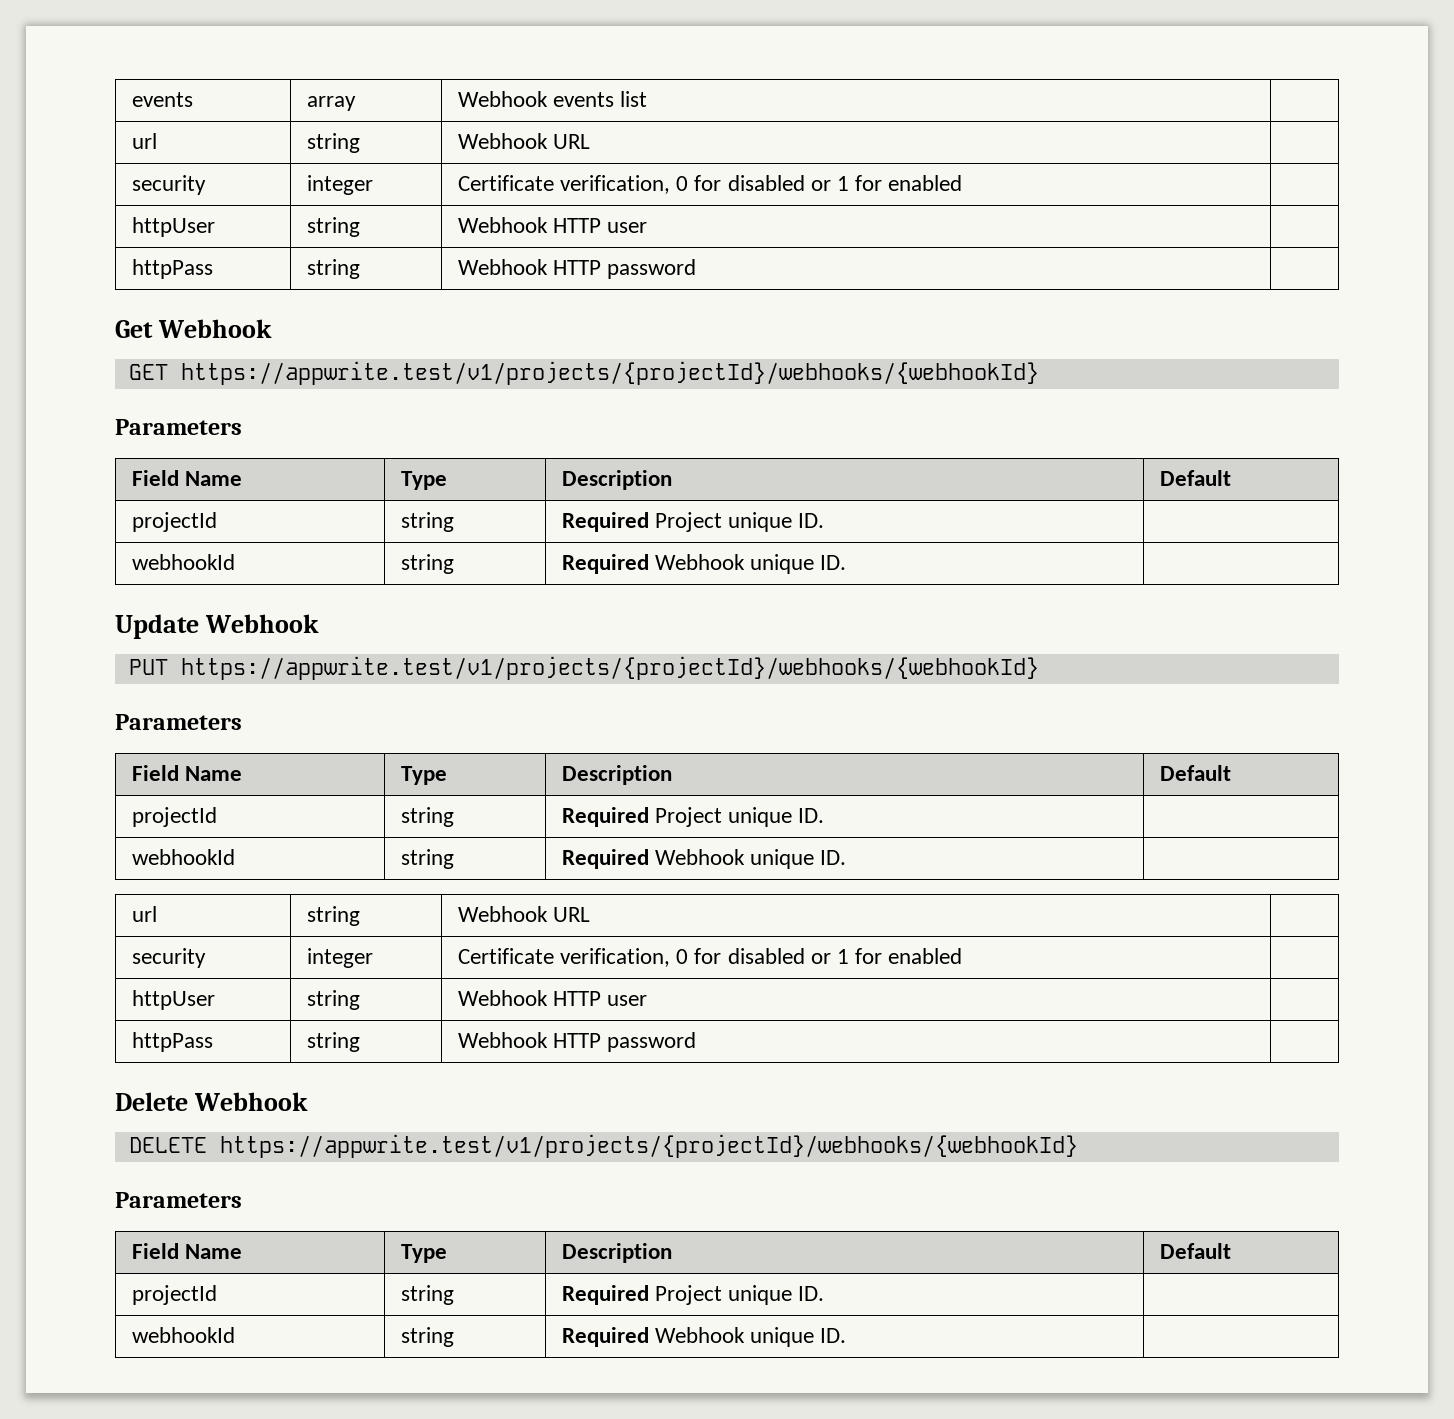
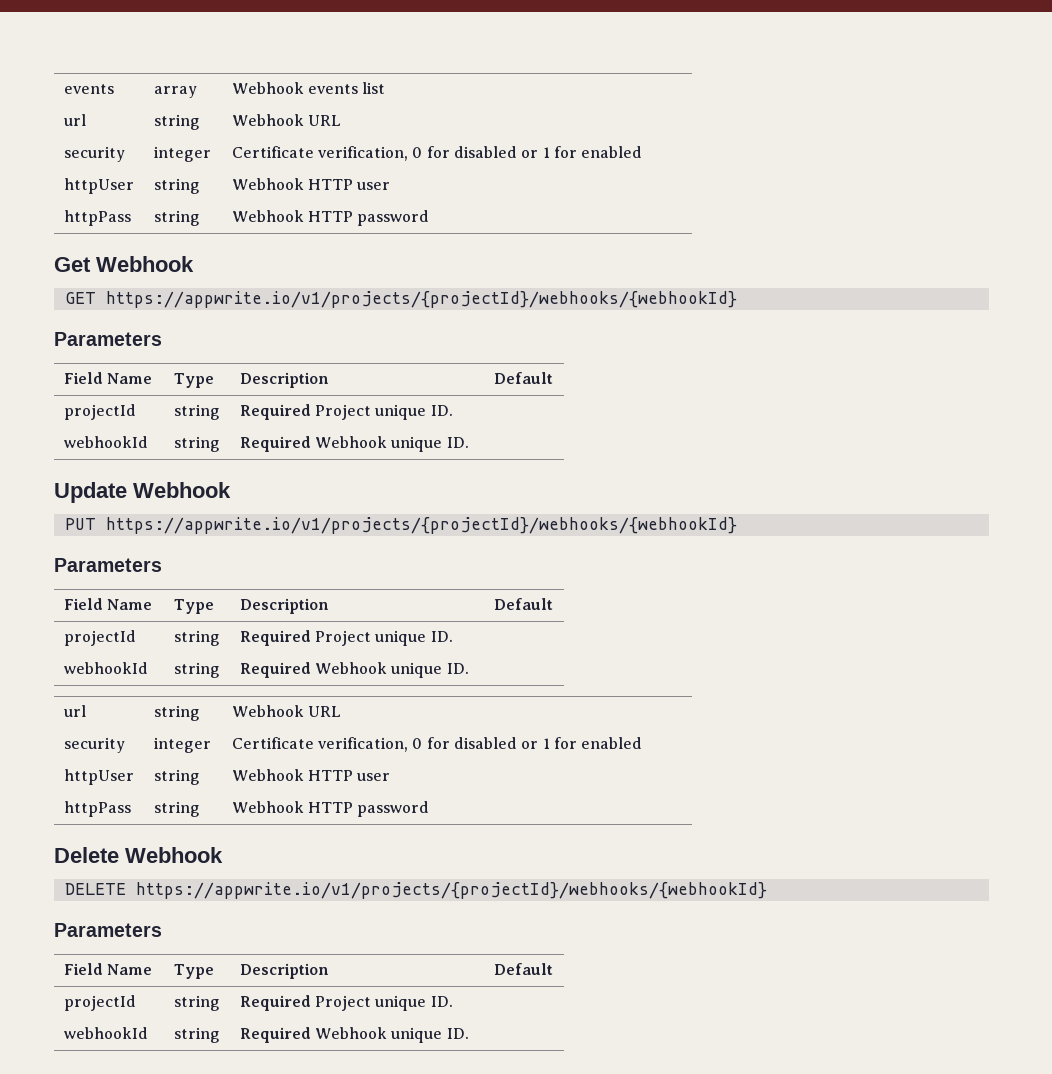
[180,361,1039,385] https://appwrite.test/v1/projects/{projectId}/webhooks/{webhookId} -> [105,291,737,308] https://appwrite.io/v1/projects/{projectId}/webhooks/{webhookId}
[180,656,1039,680] https://appwrite.test/v1/projects/{projectId}/webhooks/{webhookId} -> [105,517,737,534] https://appwrite.io/v1/projects/{projectId}/webhooks/{webhookId}
[219,1134,1078,1158] https://appwrite.test/v1/projects/{projectId}/webhooks/{webhookId} -> [135,882,767,899] https://appwrite.io/v1/projects/{projectId}/webhooks/{webhookId}

